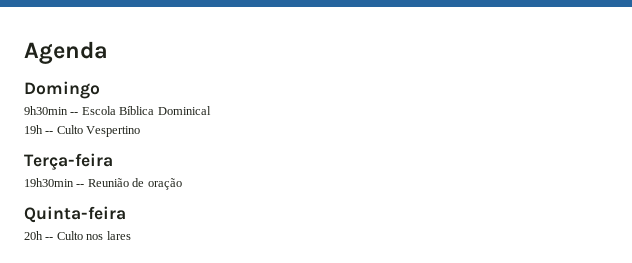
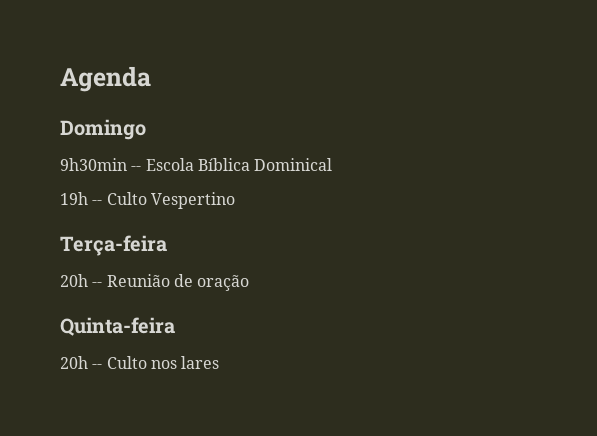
[24,178,74,187] 19h30min -> [60,274,88,287] 20h

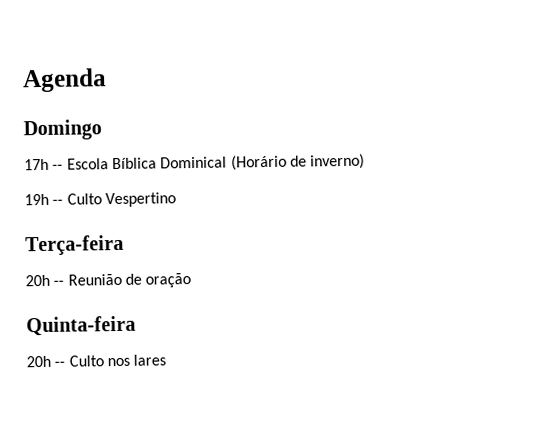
[60,158,127,171] 9h30min -> [24,158,49,171] 17h
(333, 164) none -> [230,153,366,171] (Horário de inverno)

